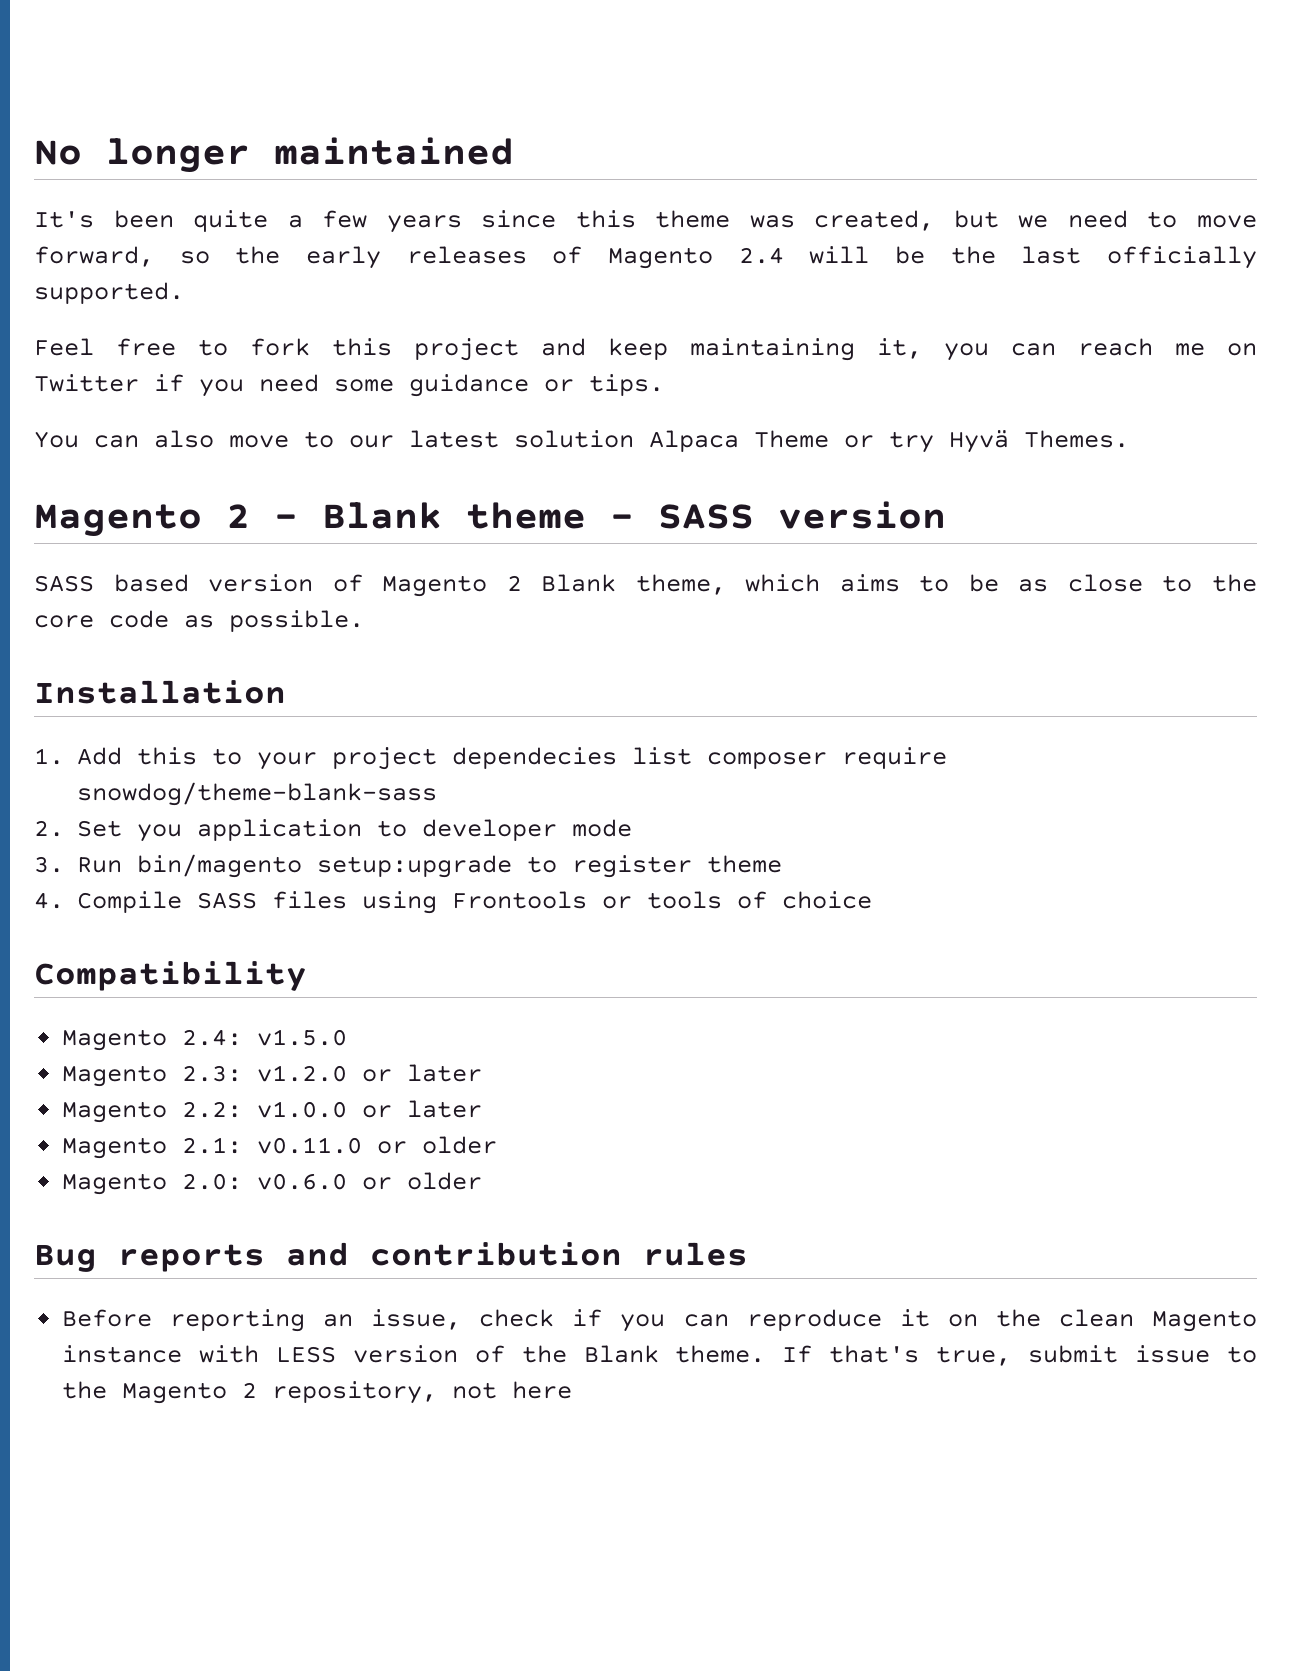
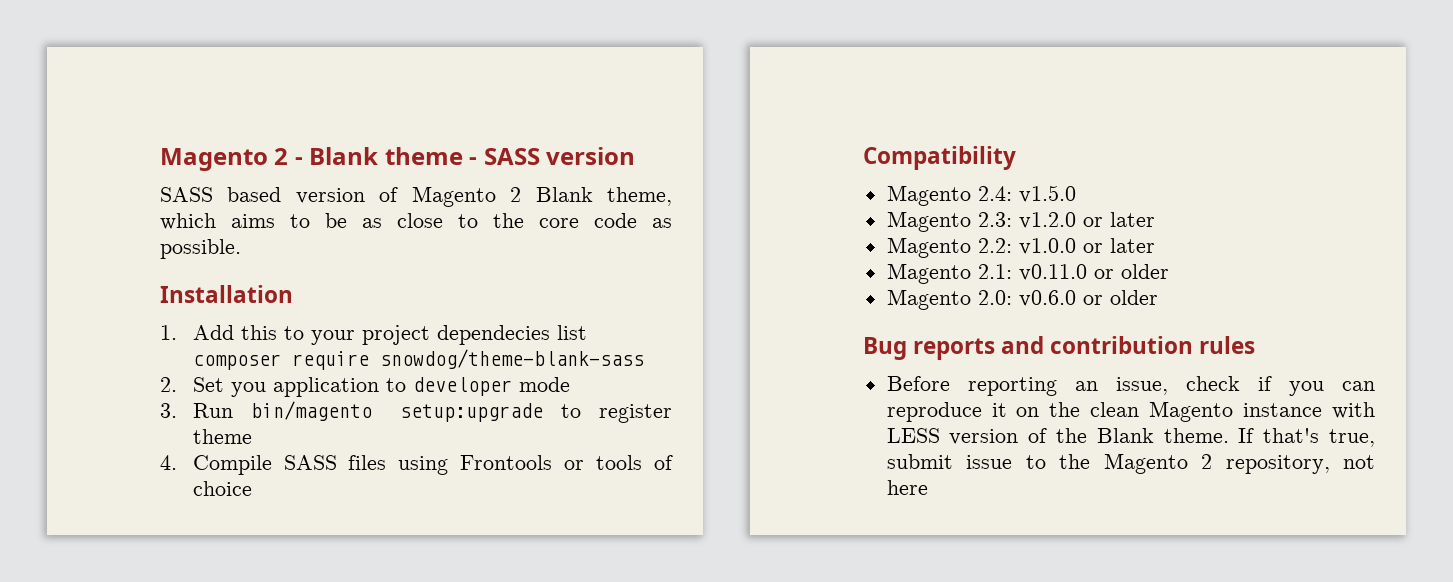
[34,137,514,173] [34,210,1257,233] [34,246,1257,269] [34,282,184,304] [34,338,1257,361] [34,374,664,397] [34,430,1129,453] No longer maintained // It's been quite a few years since this theme was created, but we need to move forward, so the early releases of Magento 2.4 will be the last officially supported. // Feel free to fork this project and keep maintaining it, you can reach me on Twitter if you need some guidance or tips. // You can also move to our latest solution Alpaca Theme or try Hyvä Themes. // -> (160, 159) none

